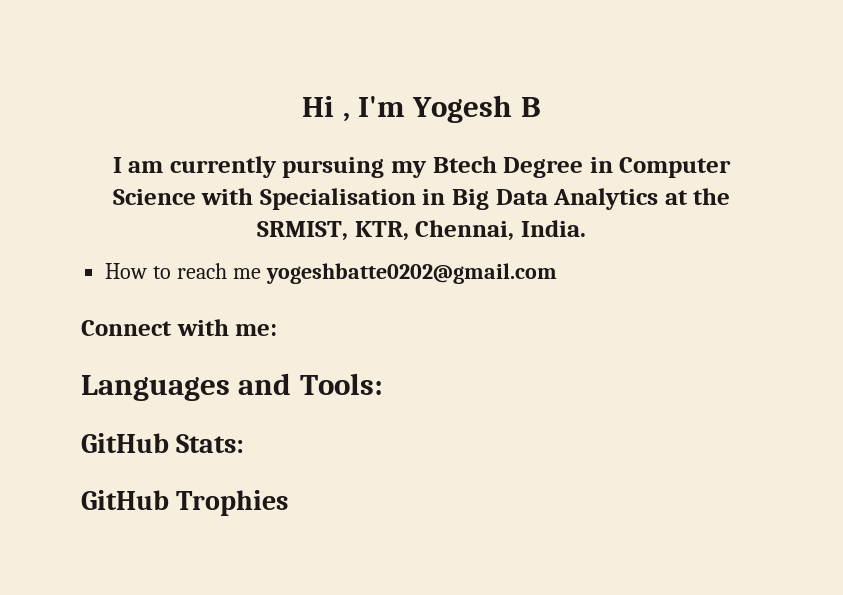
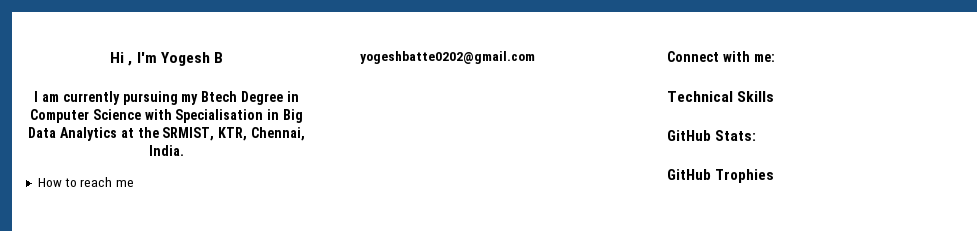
[81,373,383,401] Languages and Tools: -> [667,91,775,102] Technical Skills

